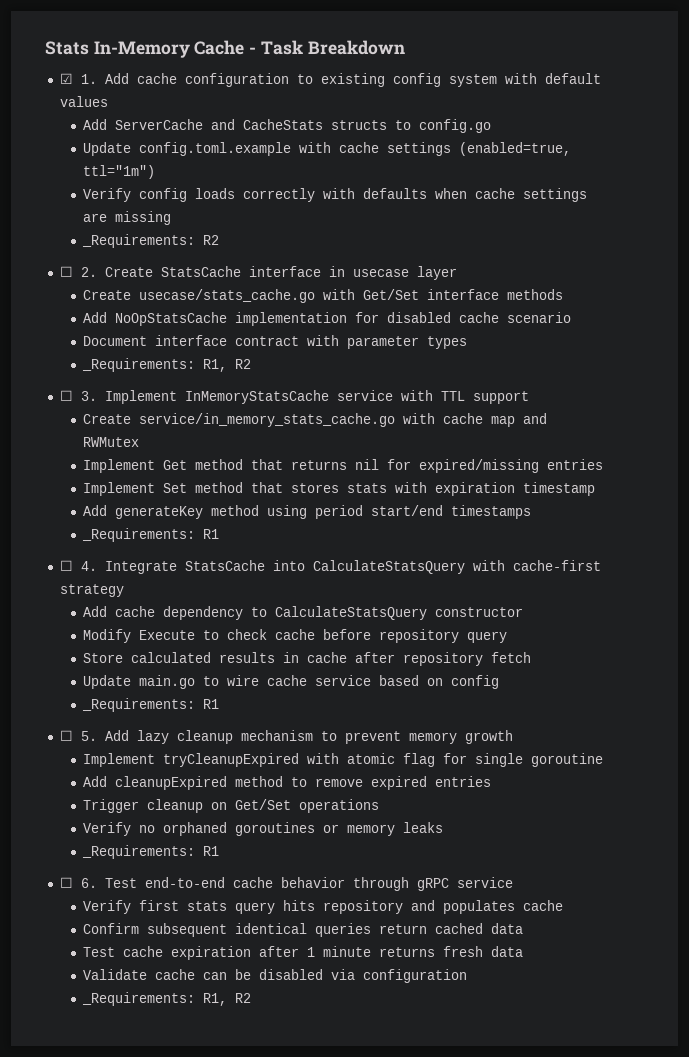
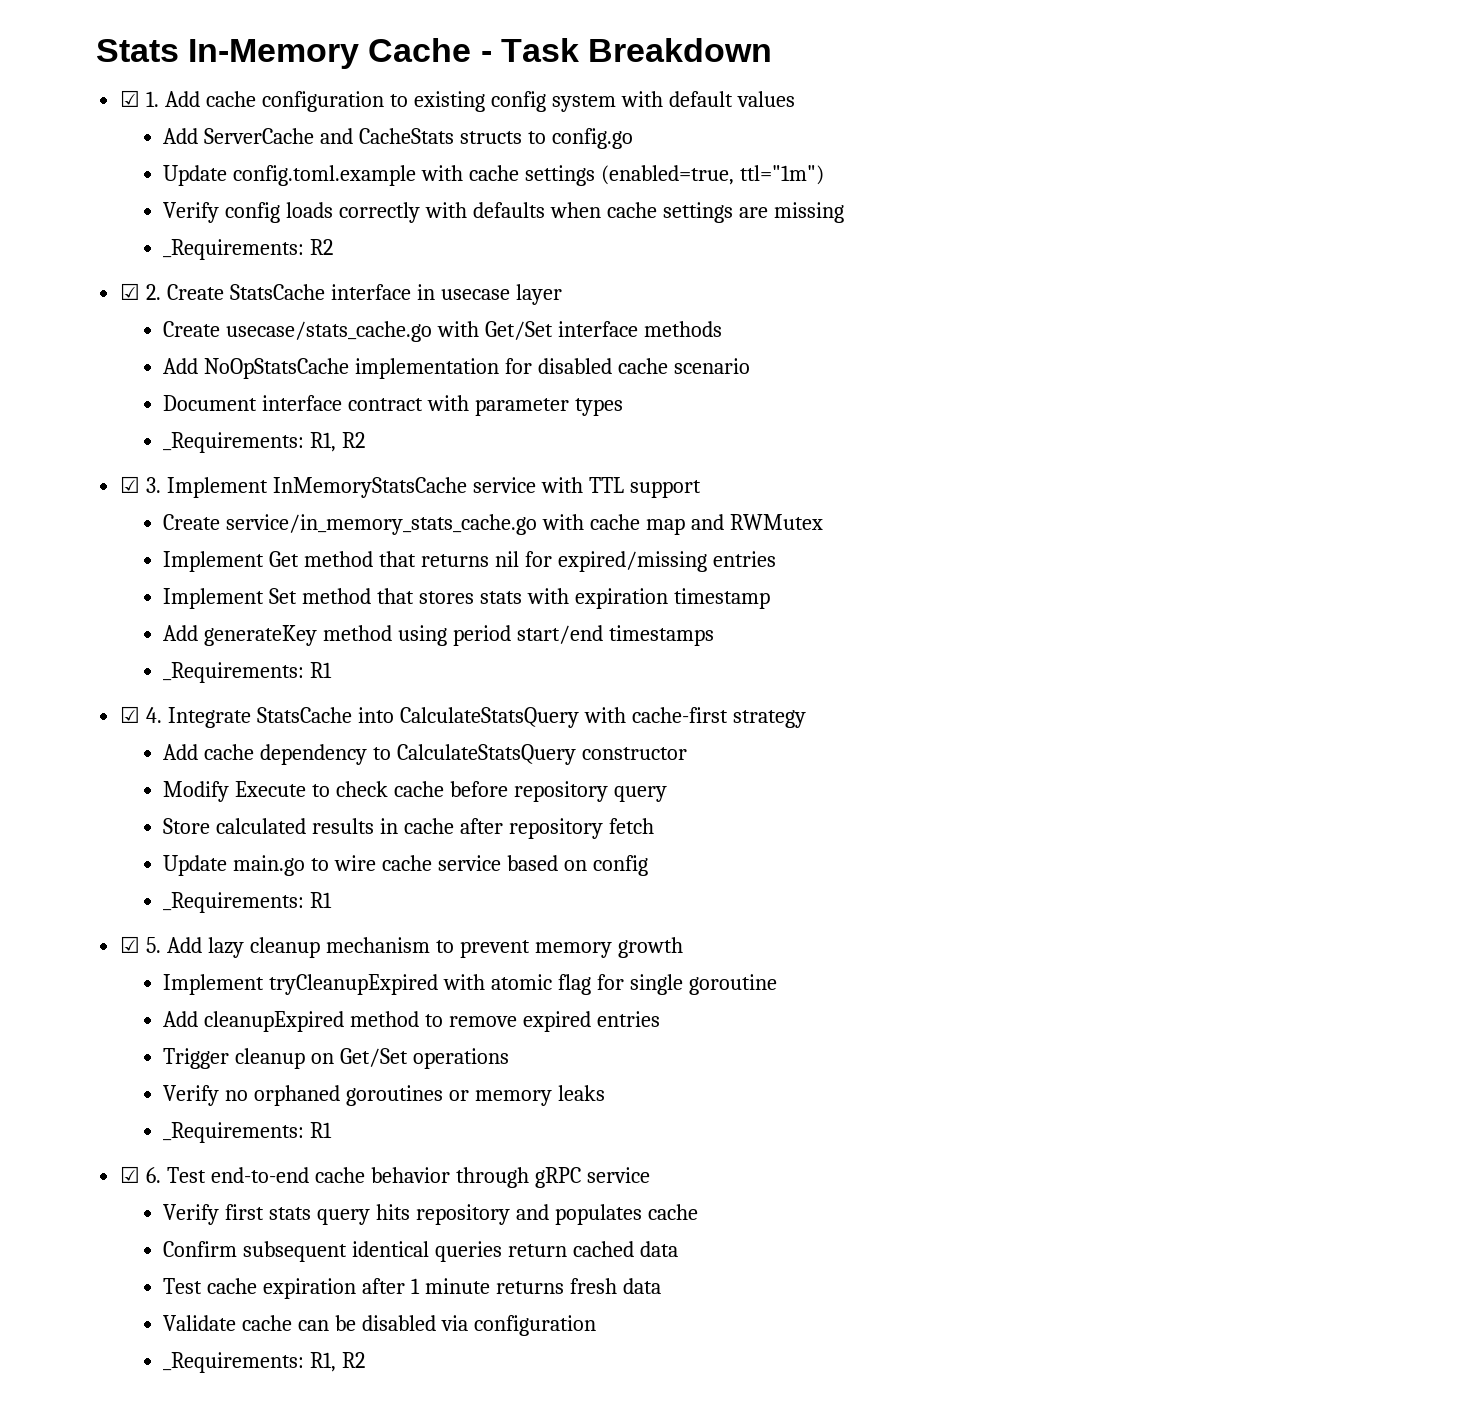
[59,266,73,277] ☐ -> [120,283,141,300] ☑
[59,390,73,401] ☐ -> [120,476,141,493] ☑
[59,560,73,571] ☐ -> [120,706,141,723] ☑
[59,730,73,741] ☐ -> [120,936,141,953] ☑
[59,877,73,888] ☐ -> [120,1166,141,1183] ☑

